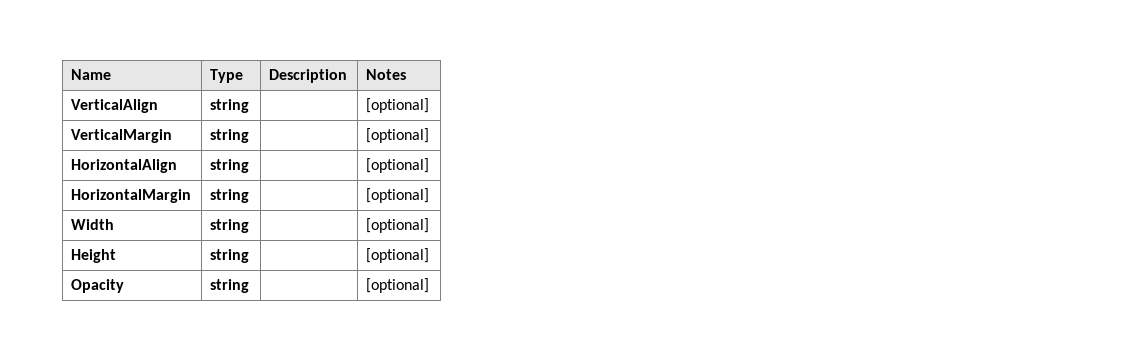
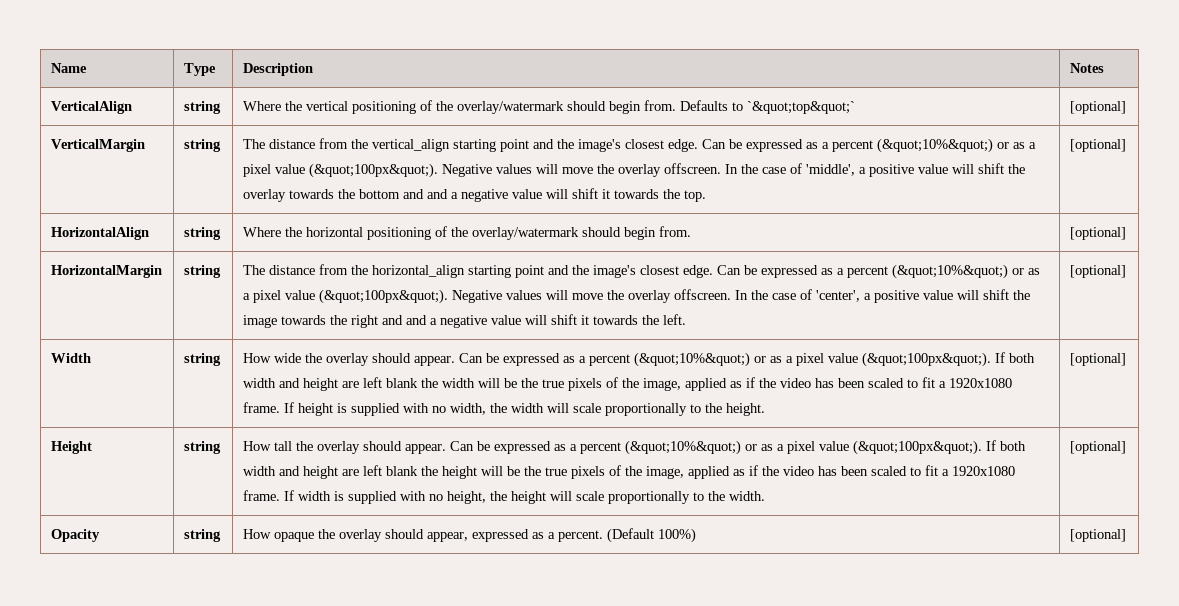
[366,98,430,113] [71,129,173,143] [210,129,250,143] [366,128,430,143] [71,159,178,173] [210,159,250,173] [366,158,430,173] [71,189,192,203] [210,189,250,203] [366,188,430,203] [71,219,115,230] [210,219,250,233] [366,218,430,233] [71,249,117,263] [210,249,250,263] [366,248,430,263] [71,279,125,293] [210,279,250,293] | [optional] // VerticalMargin | string | | [optional] // HorizontalAlign | string | | [optional] // HorizontalMargin | string | | [optional] // Width | string | | [optional] // Height | string | | [optional] // Opacity | string | -> [242,100,855,114] [1069,101,1126,114] [50,139,145,152] [183,139,221,152] [242,138,1036,153] [242,163,1025,178] [242,188,706,202] [1069,139,1126,152] [50,227,149,240] [183,227,221,240] [242,226,691,240] [1069,227,1126,240] [50,265,162,278] [183,265,221,278] [242,264,1040,279] [242,289,1030,304] [242,314,686,328] [1069,265,1126,278] [50,353,91,363] [183,353,221,366] [242,352,1035,367] [242,377,1012,391] [242,402,765,416] [1069,353,1126,366] [50,441,92,454] [183,441,221,454] [242,440,1026,455] [242,465,1015,479] [242,490,765,504] [1069,441,1126,454] [50,529,100,542] [183,529,221,542] [242,528,696,543] Where the vertical positioning of the overlay/watermark should begin from. Defaults to `&quot;top&quot;` | [optional] // VerticalMargin | string | The distance from the vertical_align starting point and the image's closest edge. Can be expressed as a percent (&quot;10%&quot;) or as a pixel value (&quot;100px&quot;). Negative values will move the overlay offscreen. In the case of 'middle', a positive value will shift the overlay towards the bottom and and a negative value will shift it towards the top. | [optional] // HorizontalAlign | string | Where the horizontal positioning of the overlay/watermark should begin from. | [optional] // HorizontalMargin | string | The distance from the horizontal_align starting point and the image's closest edge. Can be expressed as a percent (&quot;10%&quot;) or as a pixel value (&quot;100px&quot;). Negative values will move the overlay offscreen. In the case of 'center', a positive value will shift the image towards the right and and a negative value will shift it towards the left. | [optional] // Width | string | How wide the overlay should appear. Can be expressed as a percent (&quot;10%&quot;) or as a pixel value (&quot;100px&quot;). If both width and height are left blank the width will be the true pixels of the image, applied as if the video has been scaled to fit a 1920x1080 frame. If height is supplied with no width, the width will scale proportionally to the height. | [optional] // Height | string | How tall the overlay should appear. Can be expressed as a percent (&quot;10%&quot;) or as a pixel value (&quot;100px&quot;). If both width and height are left blank the height will be the true pixels of the image, applied as if the video has been scaled to fit a 1920x1080 frame. If width is supplied with no height, the height will scale proportionally to the width. | [optional] // Opacity | string | How opaque the overlay should appear, expressed as a percent. (Default 100%)

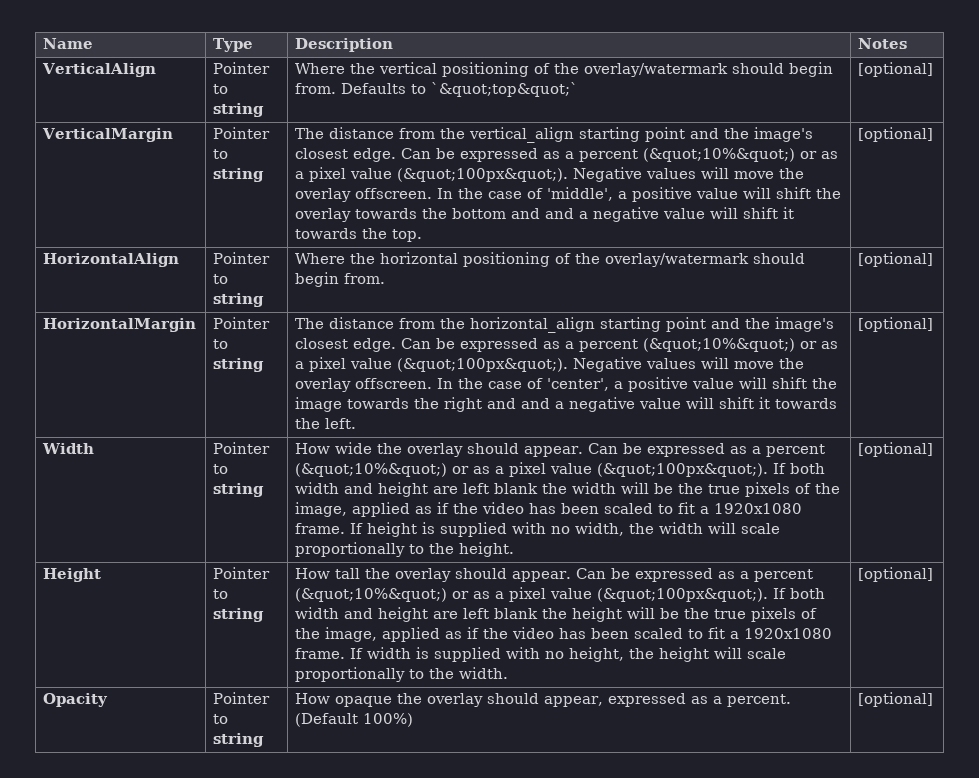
(132, 107) none -> [213,62,271,74] [213,84,229,94] Pointer to
(145, 145) none -> [213,127,271,139] [213,149,229,159] Pointer to
(149, 233) none -> [213,252,271,264] [213,274,229,284] Pointer to
(162, 271) none -> [213,317,271,329] [213,339,229,349] Pointer to
(91, 358) none -> [213,442,271,454] [213,464,229,474] Pointer to
(92, 447) none -> [213,567,271,579] [213,589,229,599] Pointer to
(100, 535) none -> [213,692,271,704] [213,714,229,724] Pointer to

